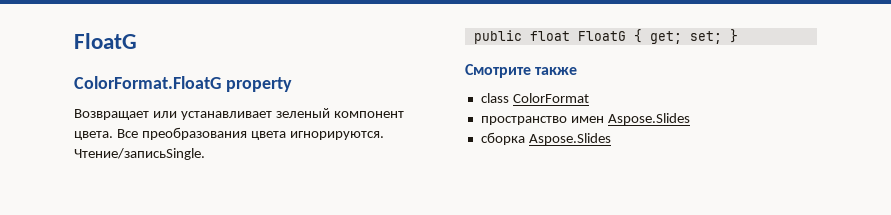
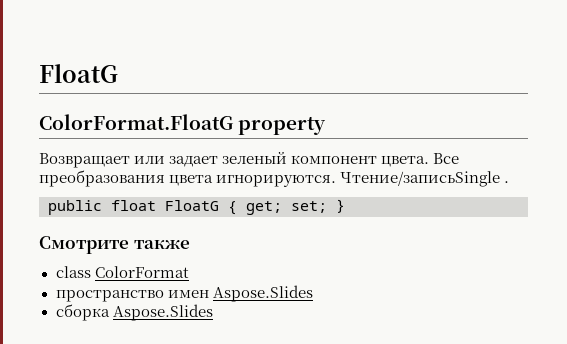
[180,111,272,120] устанавливает -> [169,156,219,167] задает
[74,148,205,160] Чтение/записьSingle. -> [340,171,510,187] Чтение/записьSingle .

